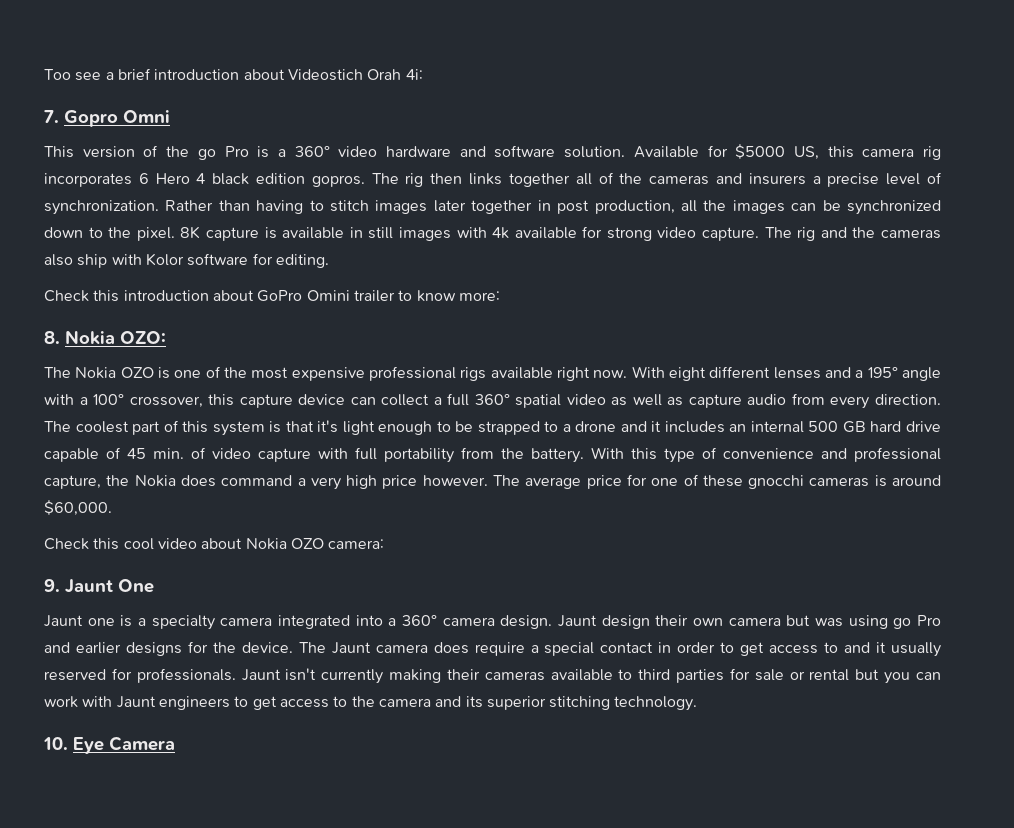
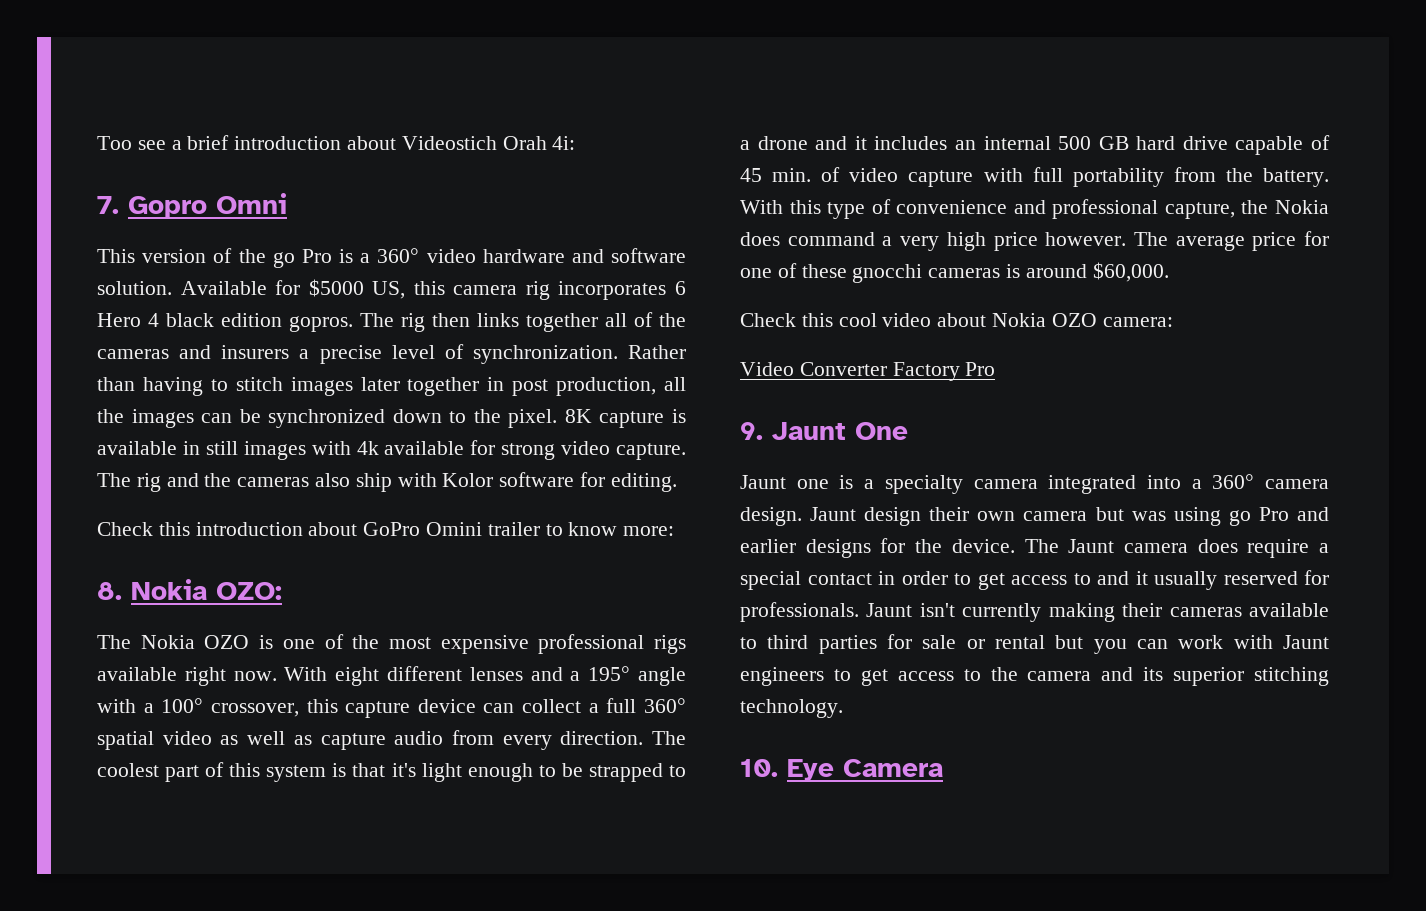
(385, 544) none -> [740,362,996,381] // Video Converter Factory Pro

